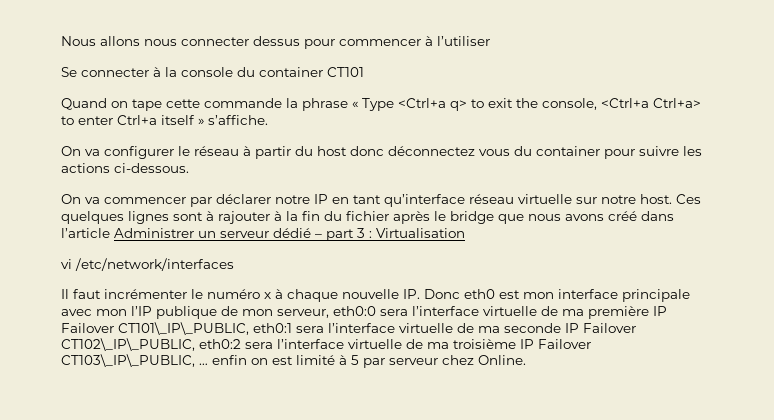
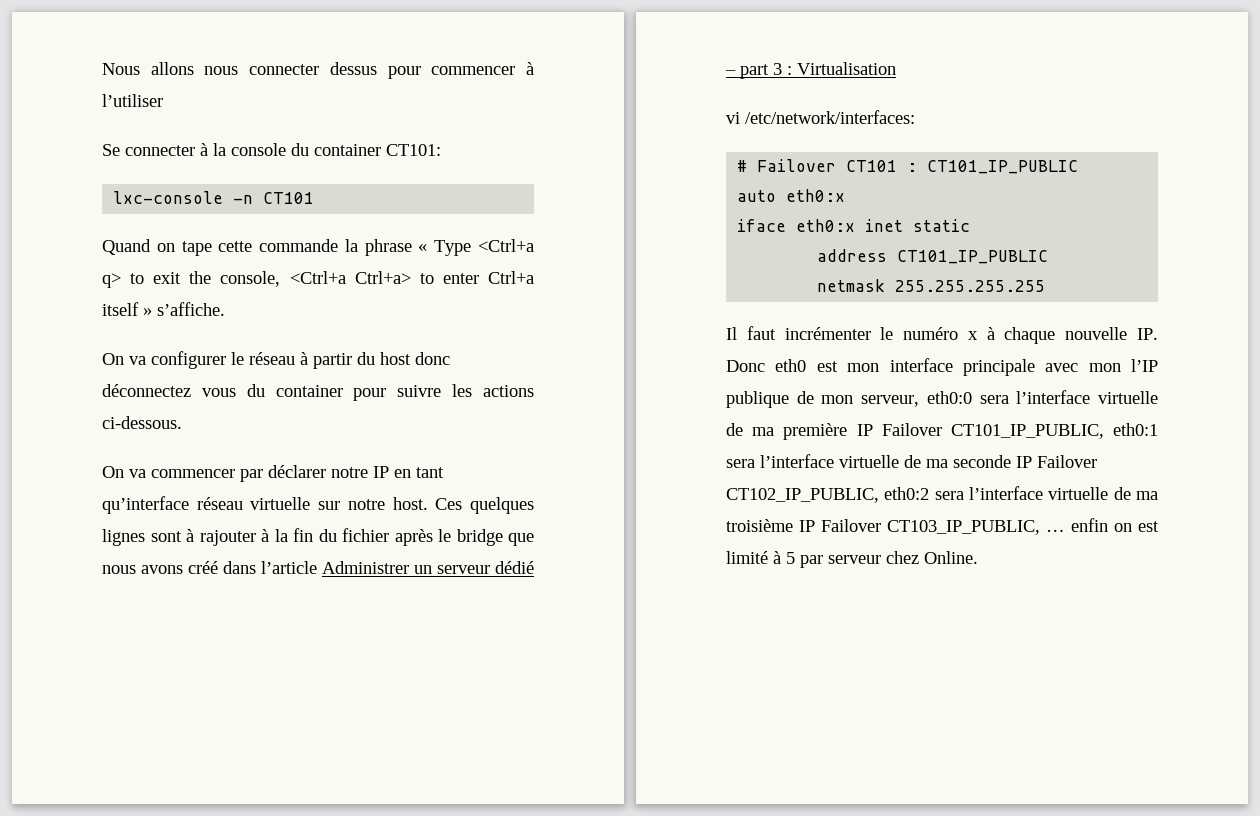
(323, 72) none -> [386,144,441,156] [113,191,254,204] CT101: // lxc-console -n
[75,258,234,271] /etc/network/interfaces -> [745,110,915,124] [737,159,1079,174] [737,189,846,202] [737,219,971,232] [817,249,1049,264] [817,279,1046,292] /etc/network/interfaces: // # Failover CT101 : CT101_IP_PUBLIC // auto eth0:x // iface eth0:x inet static // address CT101_IP_PUBLIC // netmask 255.255.255.255
[118,322,249,335] CT101\_IP\_PUBLIC, -> [950,424,1104,439] CT101_IP_PUBLIC,
[61,338,195,351] CT102\_IP\_PUBLIC, -> [726,488,879,503] CT102_IP_PUBLIC,
[61,354,195,367] CT103\_IP\_PUBLIC, -> [887,520,1040,535] CT103_IP_PUBLIC,

